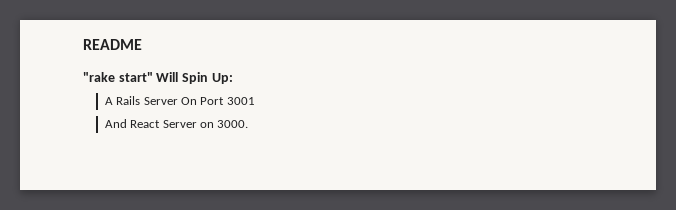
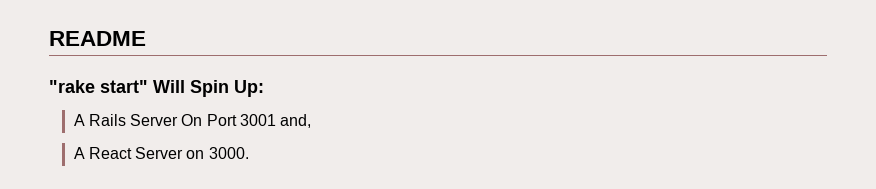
[104,119,127,128] // And -> [280,114,312,128] [73,147,85,159] and, // A

